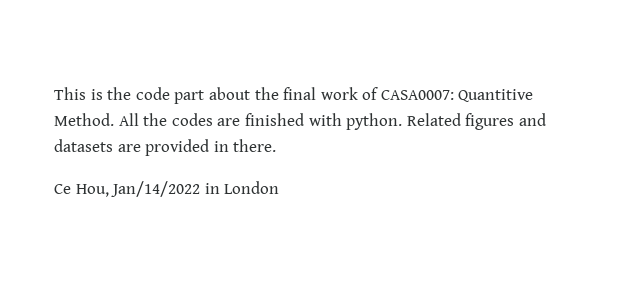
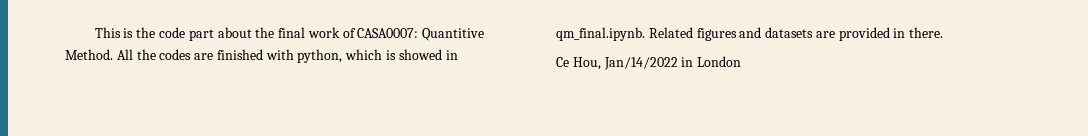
[346,113,403,130] python. -> [297,49,458,63] [556,27,645,41] python, which is showed in qm_final.ipynb.

